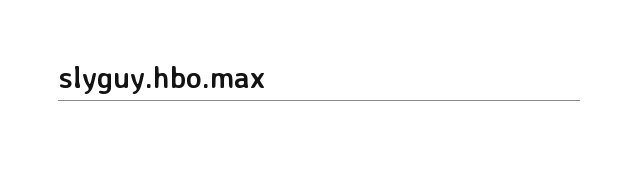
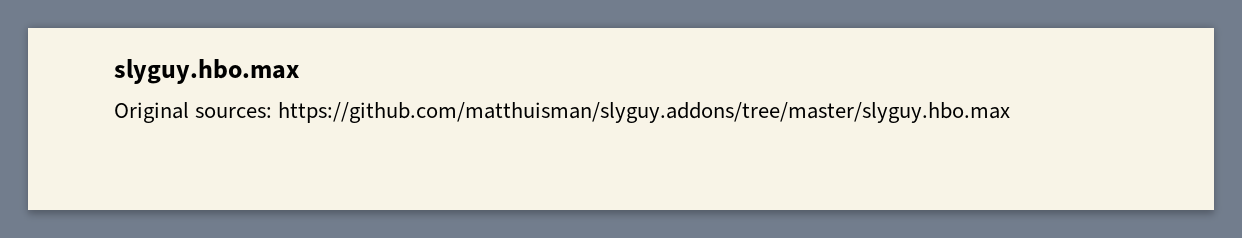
(265, 80) none -> [114,102,1011,123] // Original sources: https://github.com/matthuisman/slyguy.addons/tree/master/slyguy.hbo.max

